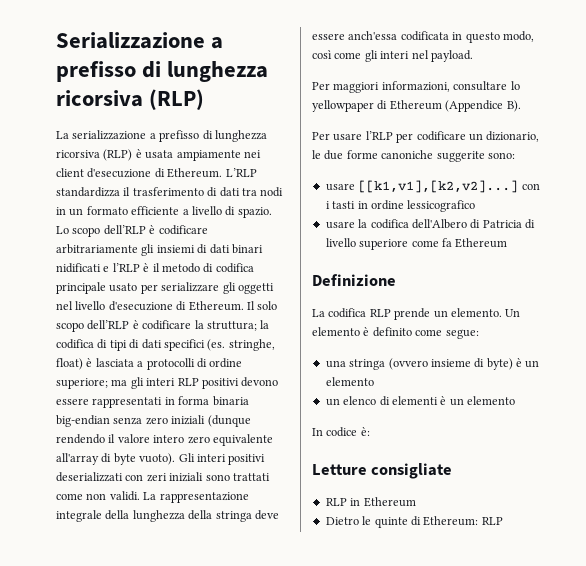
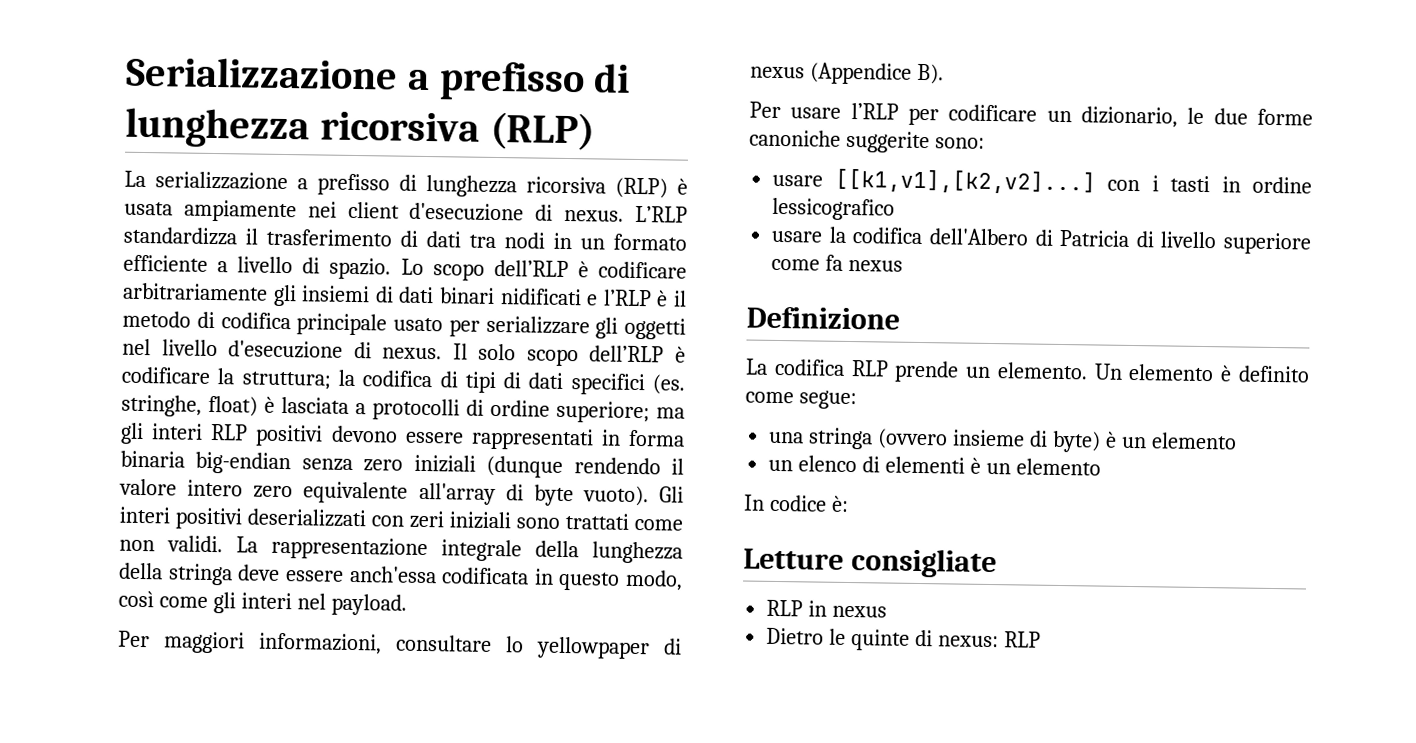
[167,168,223,178] Ethereum. -> [564,209,625,222] nexus.
[188,301,244,311] Ethereum. -> [382,347,443,360] nexus.
[389,100,442,110] Ethereum -> [750,66,805,79] nexus
[455,238,508,248] Ethereum -> [848,259,904,272] nexus
[363,497,416,507] Ethereum -> [832,605,888,618] nexus
[423,516,479,526] Ethereum: -> [937,635,999,648] nexus:

